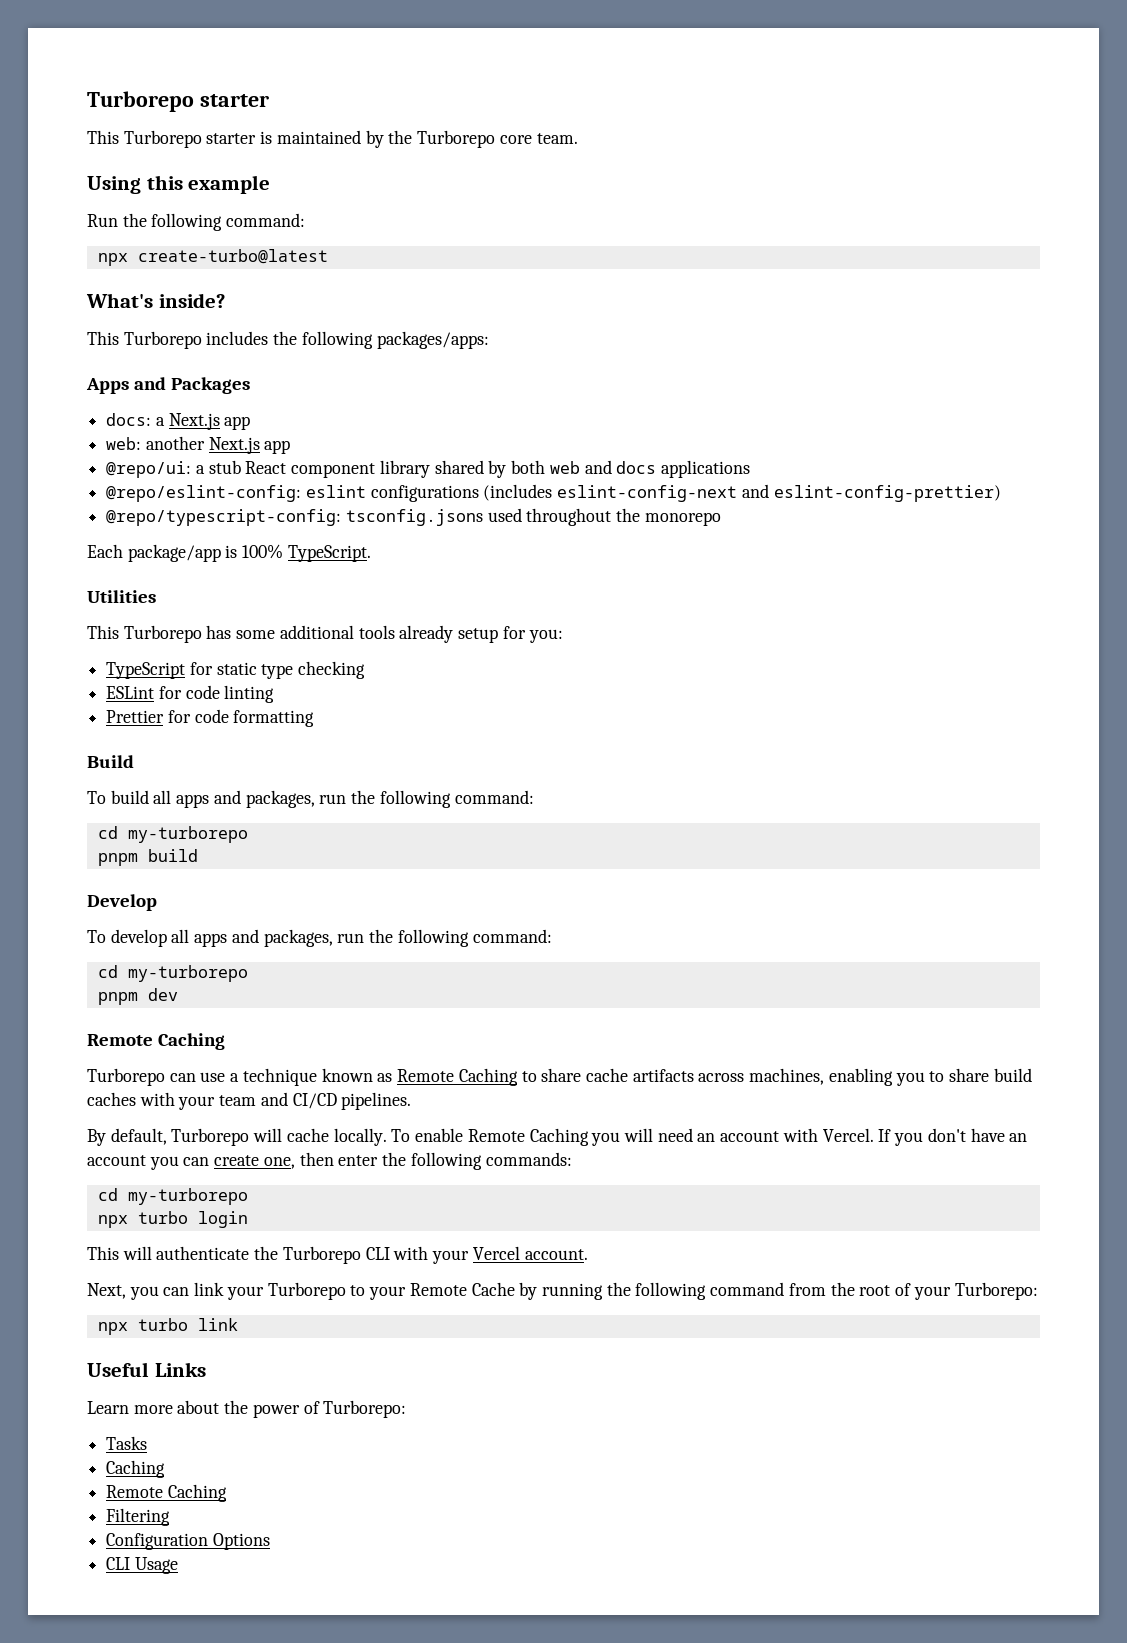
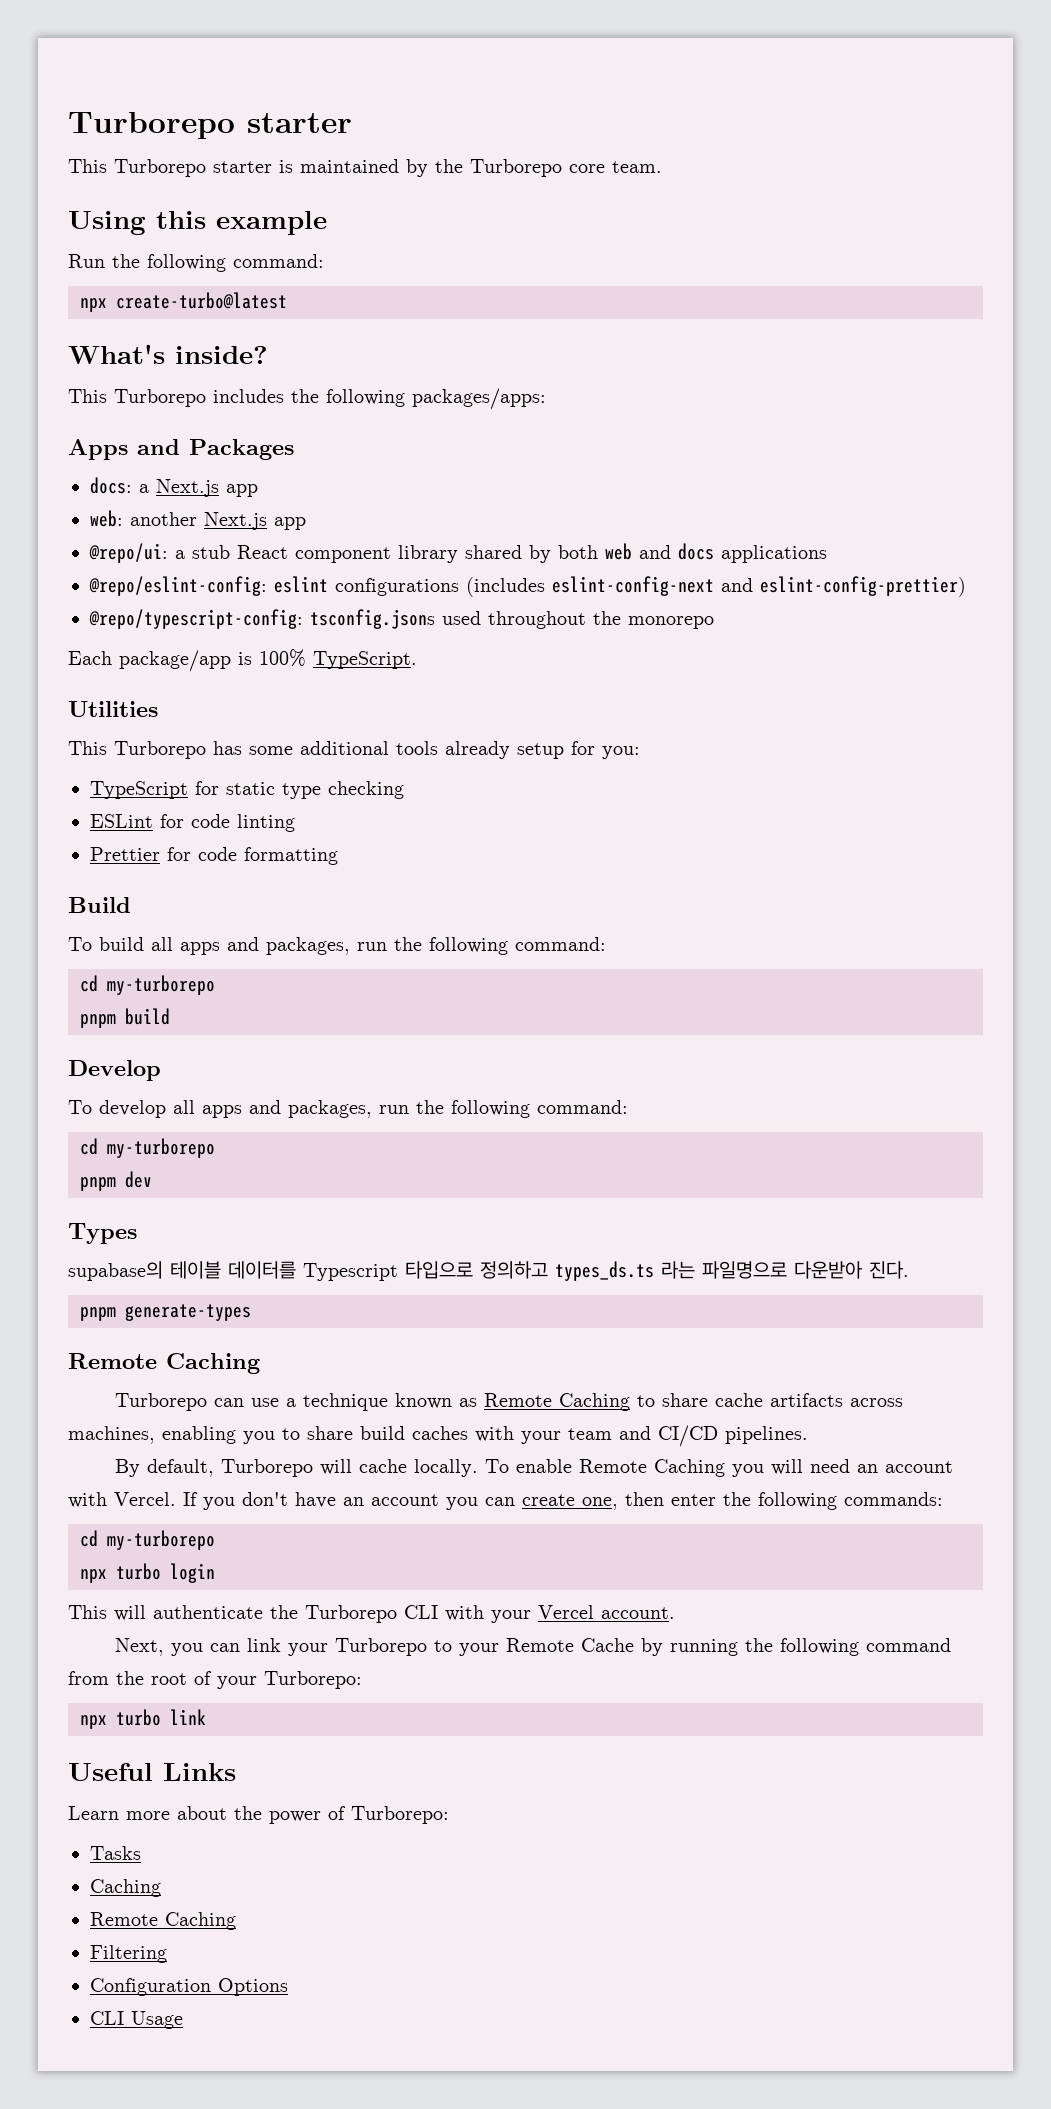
(178, 994) none -> [68,1223,137,1244] [68,1261,909,1281] [80,1304,251,1321] // Types // supabase의 테이블 데이터를 Typescript 타입으로 정의하고 types_ds.ts 라는 파일명으로 다운받아 진다. // pnpm generate-types

